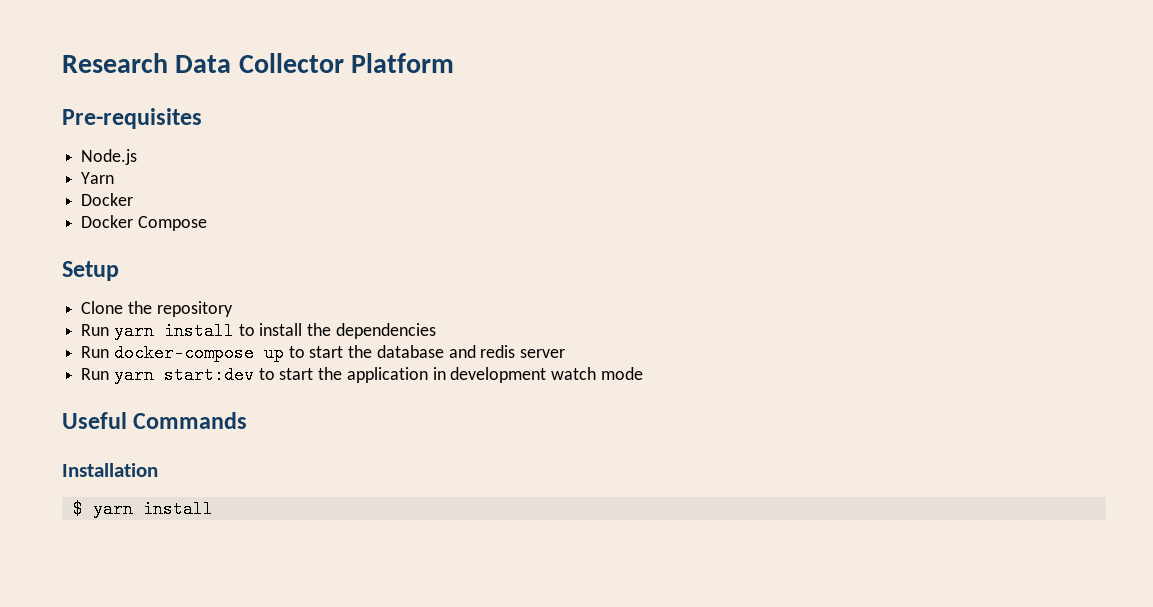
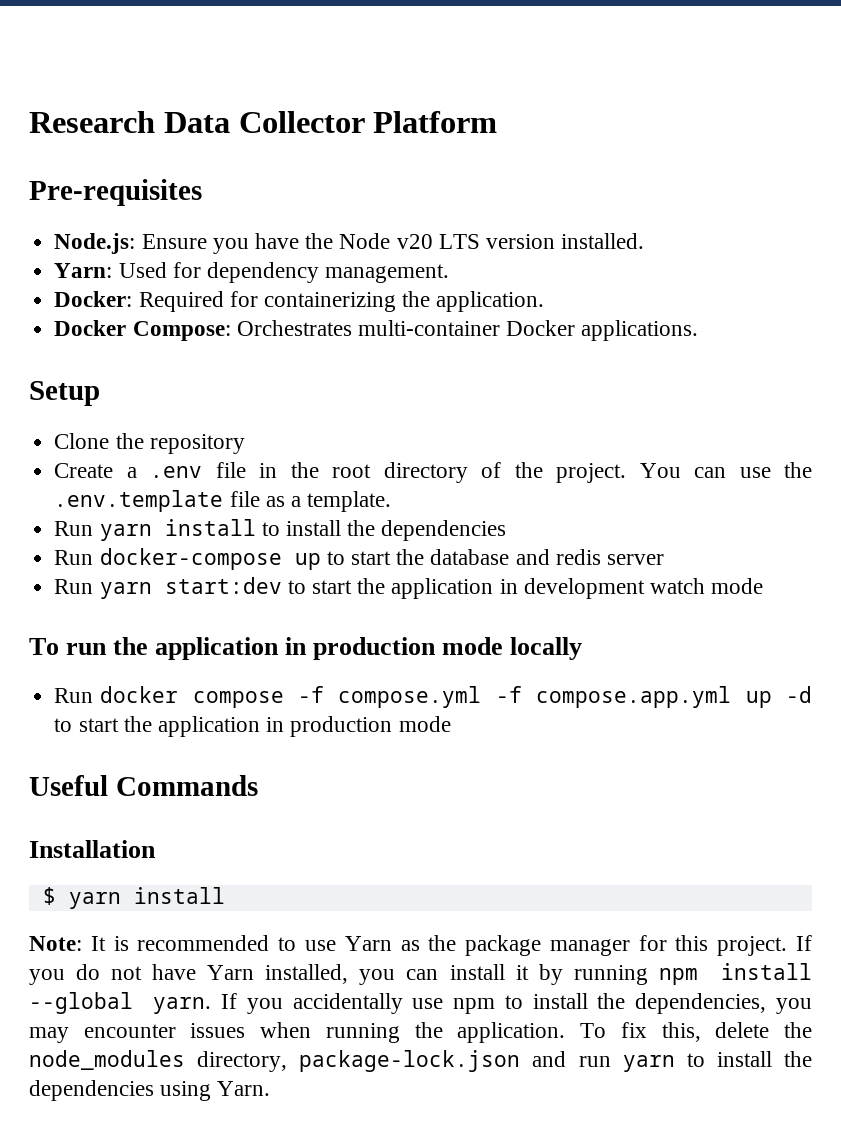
[81,149,138,165] [81,172,115,184] [81,193,134,206] [81,215,207,231] [62,261,119,281] [81,301,233,317] Node.js // Yarn // Docker // Docker Compose // Setup // Clone the repository -> [54,233,645,254] [54,262,450,283] [54,291,545,312] [54,320,699,341] [29,381,100,406] [54,433,245,454] [54,462,812,483] [54,490,392,512] Node.js: Ensure you have the Node v20 LTS version installed. // Yarn: Used for dependency management. // Docker: Required for containerizing the application. // Docker Compose: Orchestrates multi-container Docker applications. // Setup // Clone the repository // Create a .env file in the root directory of the project. You can use the .env.template file as a template.
(643, 373) none -> [29,637,583,660] [54,686,812,708] [54,716,451,737] // To run the application in production mode locally // Run docker compose -f compose.yml -f compose.app.yml up -d to start the application in production mode
(213, 509) none -> [29,935,813,956] [29,963,812,985] [29,992,812,1014] [29,1022,813,1043] [29,1050,812,1072] [29,1080,271,1101] // Note: It is recommended to use Yarn as the package manager for this project. If you do not have Yarn installed, you can install it by running npm install --global yarn. If you accidentally use npm to install the dependencies, you may encounter issues when running the application. To fix this, delete the node_modules directory, package-lock.json and run yarn to install the dependencies using Yarn.

